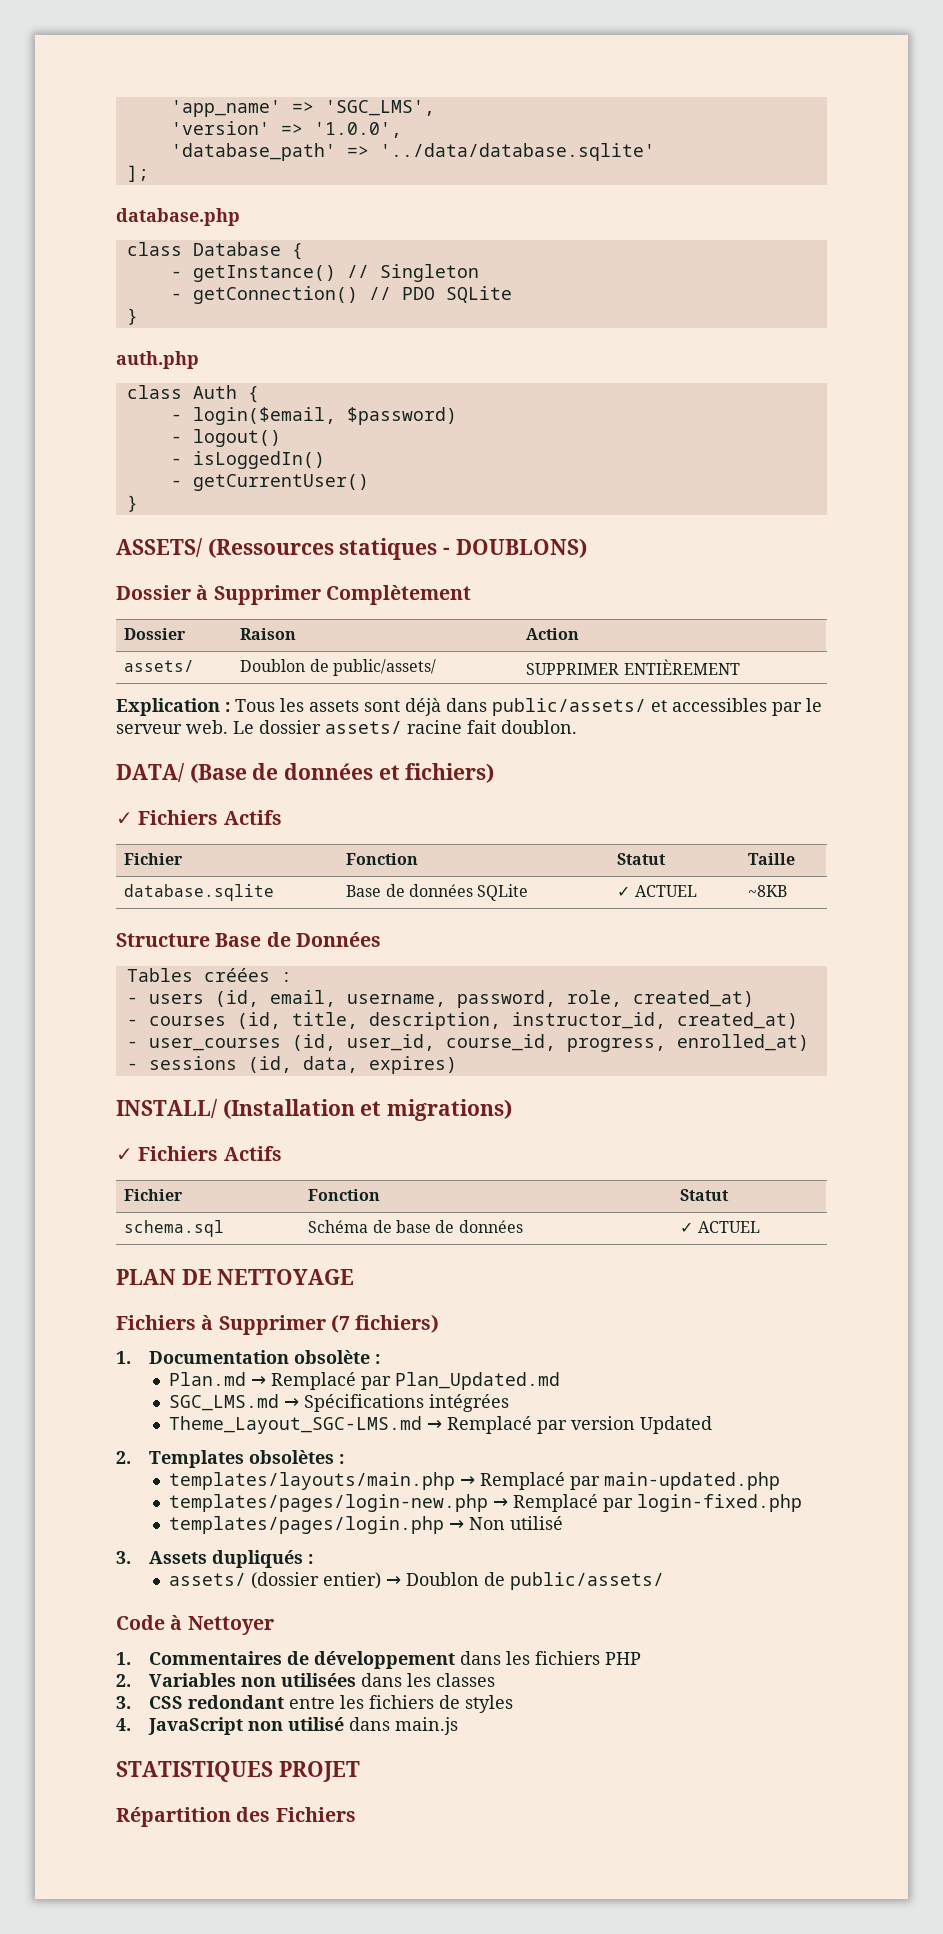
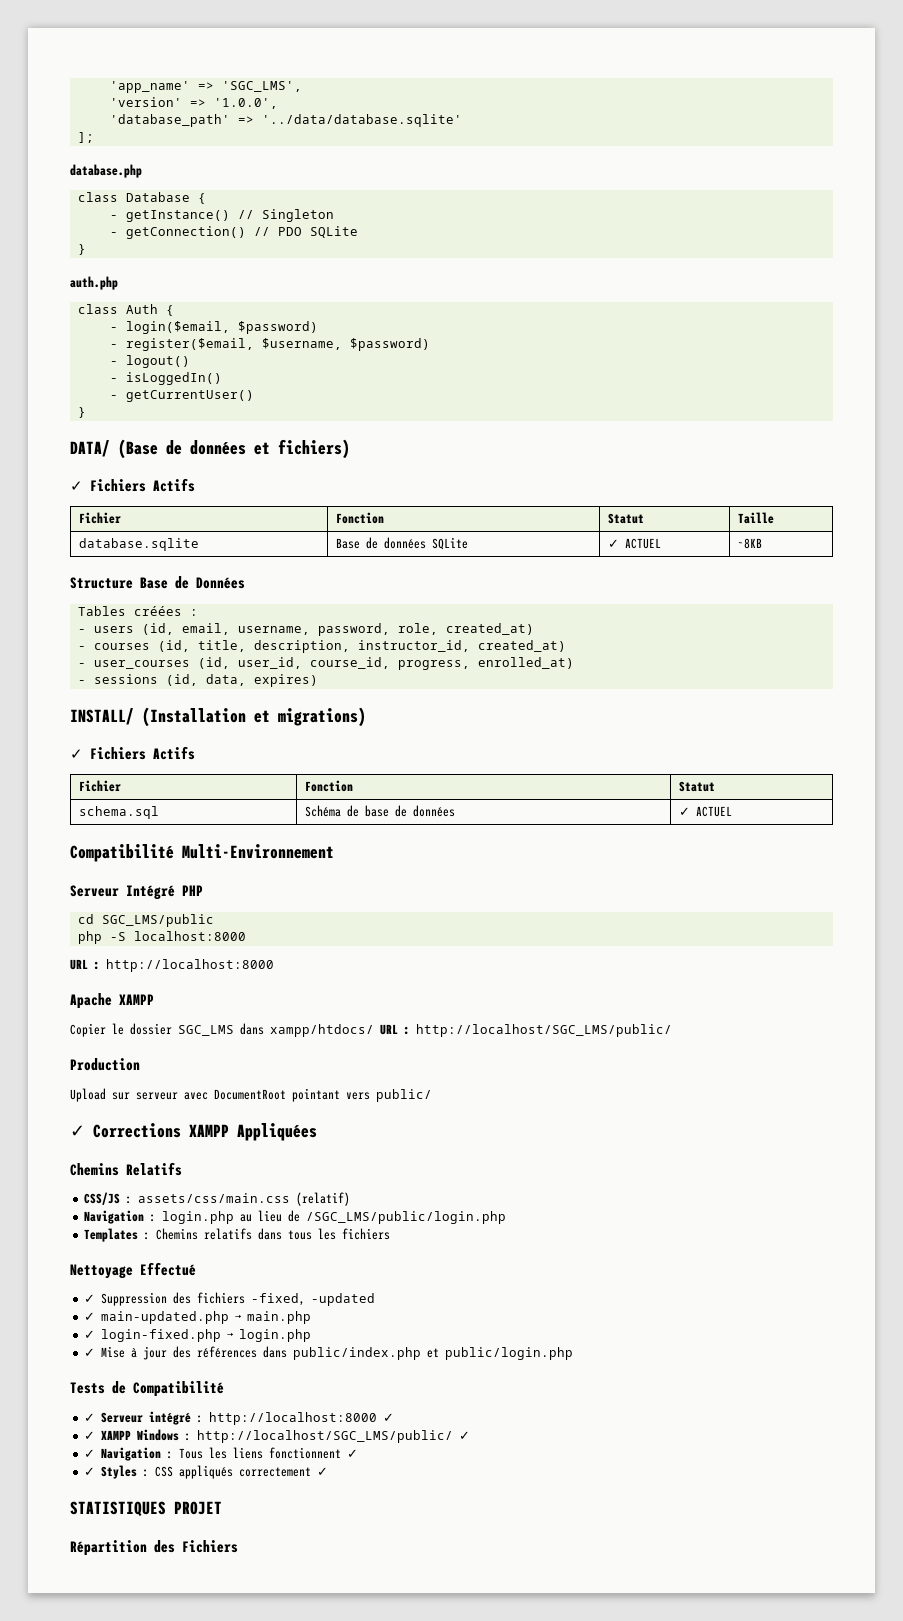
(457, 416) none -> [109,338,430,351] // - register($email, $username, $password)
[116,538,587,560] [116,585,471,605] [124,628,187,640] [240,628,297,640] [526,628,580,640] [124,660,195,672] [240,659,436,676] [526,659,740,675] [116,698,822,716] [116,720,577,734] // ASSETS/ (Ressources statiques - DOUBLONS) // Dossier à Supprimer Complètement // Dossier | Raison | Action // assets/ | Doublon de public/assets/ | SUPPRIMER ENTIÈREMENT // Explication : Tous les assets sont déjà dans public/assets/ et accessibles par le serveur web. Le dossier assets/ racine fait doublon. -> (86, 412) none
[116,1269,355,1285] [116,1314,440,1335] [116,1350,381,1364] [169,1372,561,1390] [169,1394,510,1412] [169,1416,713,1434] [116,1450,345,1468] [169,1472,781,1490] [169,1494,803,1512] [169,1516,564,1534] [116,1550,314,1568] [169,1572,665,1590] [116,1615,274,1635] [116,1651,642,1669] [116,1673,496,1687] [116,1695,514,1713] [116,1717,459,1735] PLAN DE NETTOYAGE // Fichiers à Supprimer (7 fichiers) // 1. Documentation obsolète : // Plan.md → Remplacé par Plan_Updated.md // SGC_LMS.md → Spécifications intégrées // Theme_Layout_SGC-LMS.md → Remplacé par version Updated // 2. Templates obsolètes : // templates/layouts/main.php → Remplacé par main-updated.php // templates/pages/login-new.php → Remplacé par login-fixed.php // templates/pages/login.php → Non utilisé // 3. Assets dupliqués : // assets/ (dossier entier) → Doublon de public/assets/ // Code à Nettoyer // 1. Commentaires de développement dans les fichiers PHP // 2. Variables non utilisées dans les classes // 3. CSS redondant entre les fichiers de styles // 4. JavaScript non utilisé dans main.js -> [70,844,334,862] [70,885,203,900] [77,914,214,927] [77,931,246,944] [70,959,274,972] [70,993,154,1009] [70,1023,672,1037] [70,1058,140,1071] [70,1088,432,1102] [70,1123,317,1141] [70,1162,182,1176] [84,1192,351,1206] [84,1210,507,1224] [84,1228,391,1242] [70,1262,196,1279] [84,1292,376,1306] [84,1311,312,1324] [84,1329,312,1342] [84,1346,574,1360] [70,1381,224,1397] [84,1411,395,1425] [84,1429,471,1443] [84,1447,359,1461] [84,1465,329,1479] Compatibilité Multi-Environnement // Serveur Intégré PHP // cd SGC_LMS/public // php -S localhost:8000 // URL : http://localhost:8000 // Apache XAMPP // Copier le dossier SGC_LMS dans xampp/htdocs/ URL : http://localhost/SGC_LMS/public/ // Production // Upload sur serveur avec DocumentRoot pointant vers public/ // ✓ Corrections XAMPP Appliquées // Chemins Relatifs // CSS/JS : assets/css/main.css (relatif) // Navigation : login.php au lieu de /SGC_LMS/public/login.php // Templates : Chemins relatifs dans tous les fichiers // Nettoyage Effectué // ✓ Suppression des fichiers -fixed, -updated // ✓ main-updated.php → main.php // ✓ login-fixed.php → login.php // ✓ Mise à jour des références dans public/index.php et public/login.php // Tests de Compatibilité // ✓ Serveur intégré : http://localhost:8000 ✓ // ✓ XAMPP Windows : http://localhost/SGC_LMS/public/ ✓ // ✓ Navigation : Tous les liens fonctionnent ✓ // ✓ Styles : CSS appliqués correctement ✓

